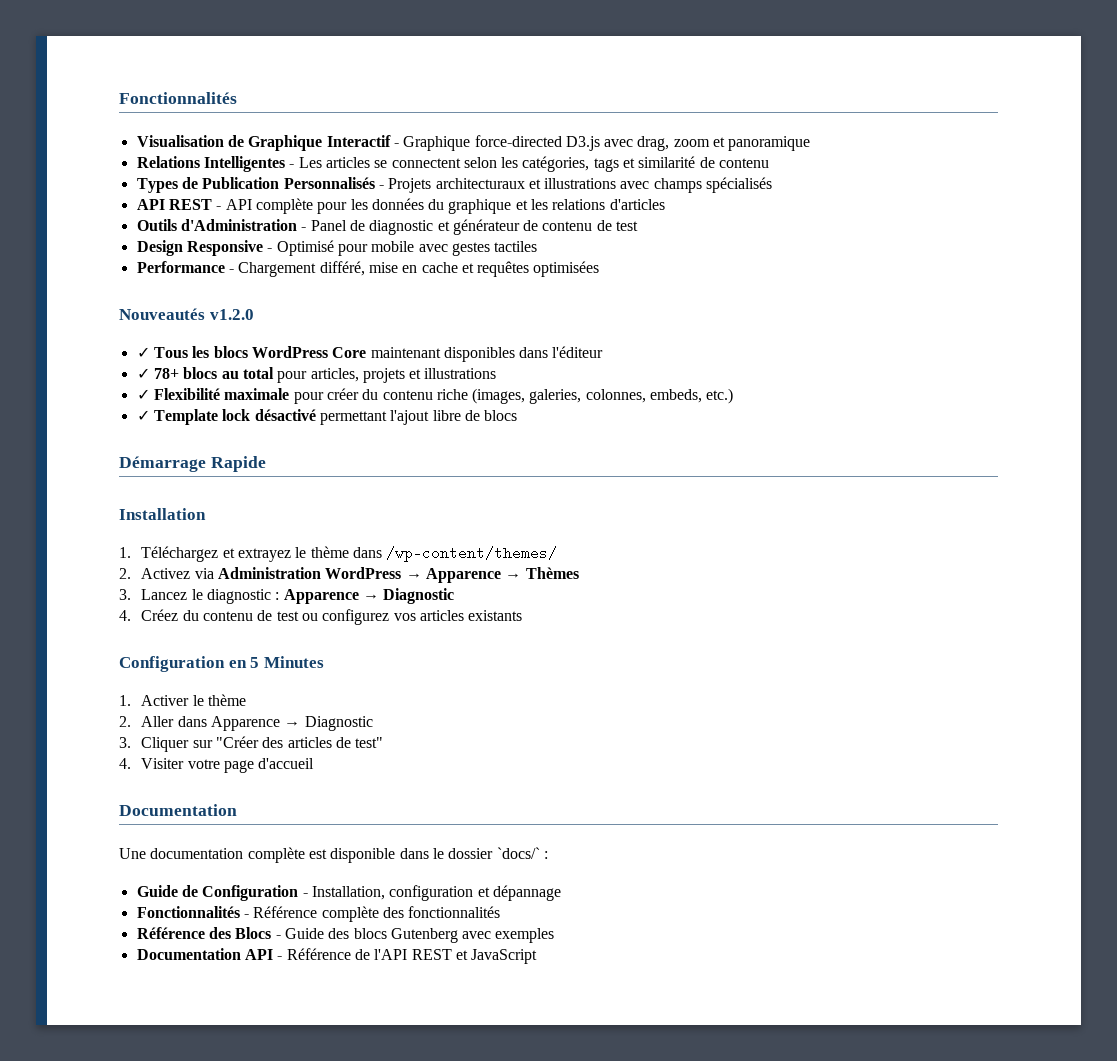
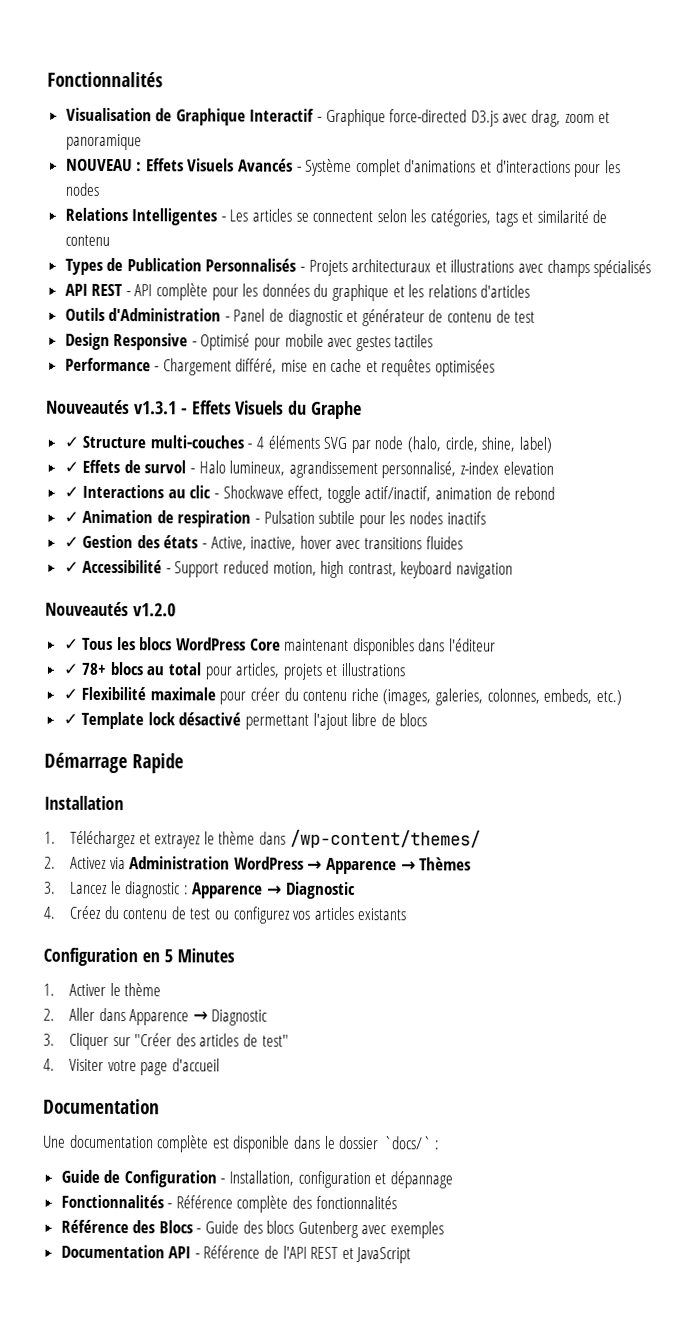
(811, 143) none -> [65,158,621,178] [64,182,100,196] // NOUVEAU : Effets Visuels Avancés - Système complet d'animations et d'interactions pour les nodes
(600, 269) none -> [46,399,363,420] [63,435,552,454] [63,459,554,479] [63,484,556,504] [63,509,486,529] [63,534,463,551] [63,559,514,579] // Nouveautés v1.3.1 - Effets Visuels du Graphe // ✓ Structure multi-couches - 4 éléments SVG par node (halo, circle, shine, label) // ✓ Effets de survol - Halo lumineux, agrandissement personnalisé, z-index elevation // ✓ Interactions au clic - Shockwave effect, toggle actif/inactif, animation de rebond // ✓ Animation de respiration - Pulsation subtile pour les nodes inactifs // ✓ Gestion des états - Active, inactive, hover avec transitions fluides // ✓ Accessibilité - Support reduced motion, high contrast, keyboard navigation

